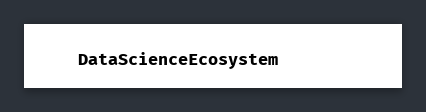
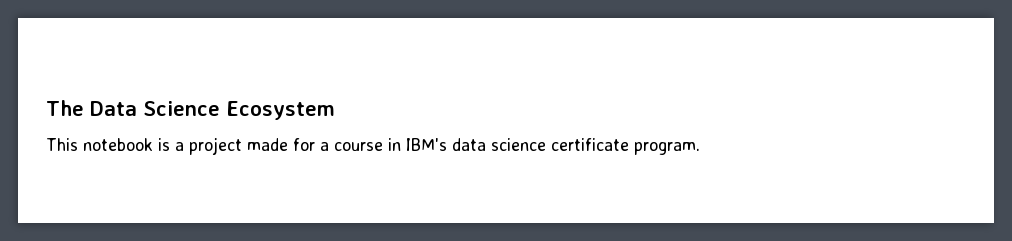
[78,52,278,69] DataScienceEcosystem -> [46,100,335,120] [46,137,700,155] The Data Science Ecosystem // This notebook is a project made for a course in IBM's data science certificate program.

